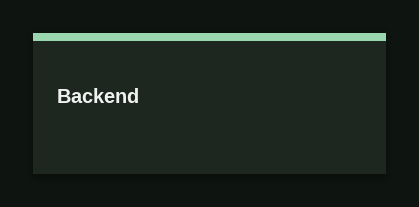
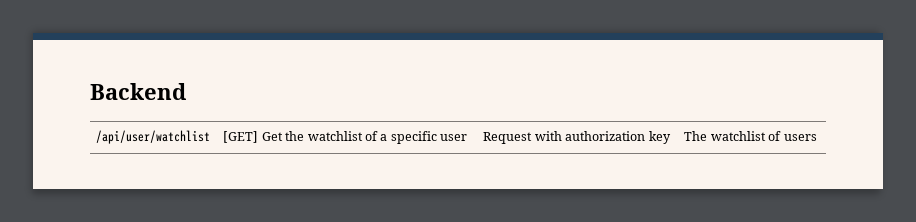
(139, 95) none -> [96,130,211,144] [223,131,468,144] [483,131,671,144] [684,131,817,141] // /api/user/watchlist | [GET] Get the watchlist of a specific user | Request with authorization key | The watchlist of users

